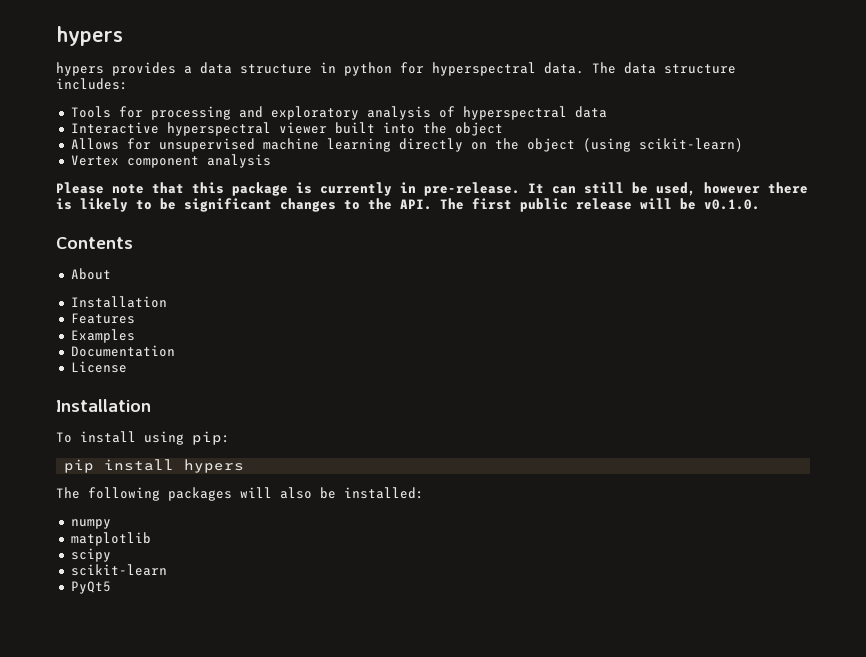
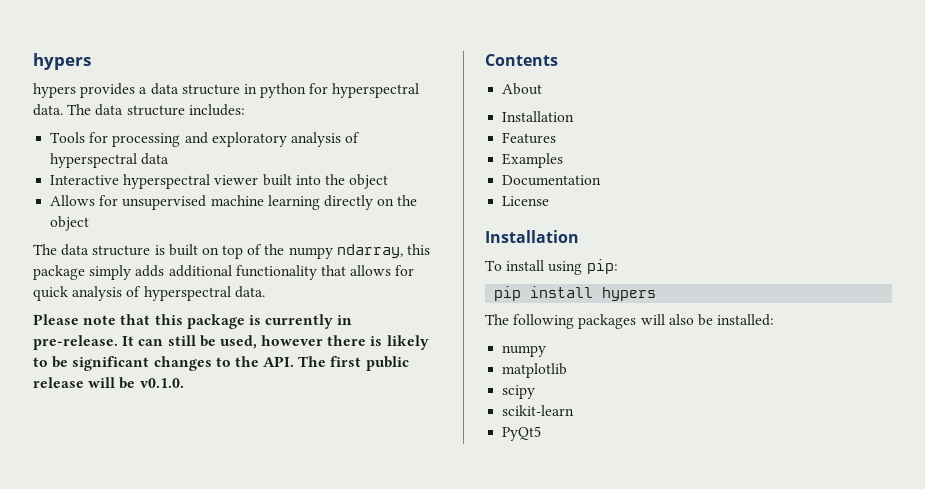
[582,138,743,152] [70,154,271,168] (using scikit-learn) // Vertex component analysis -> [33,244,431,259] [33,265,415,280] [33,286,265,301] // The data structure is built on top of the numpy ndarray, this package simply adds additional functionality that allows for quick analysis of hyperspectral data.

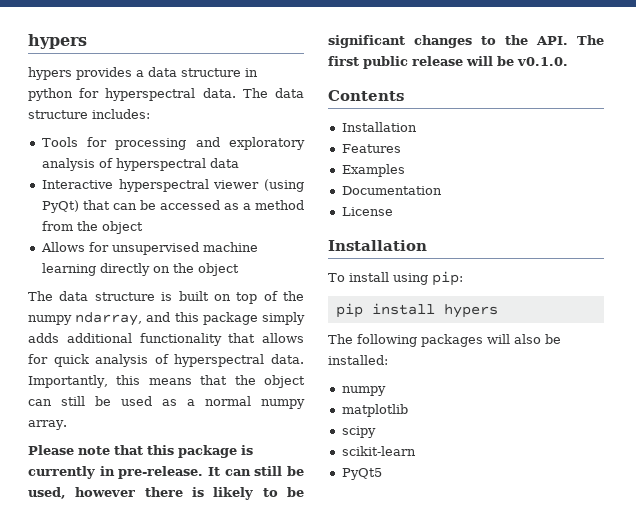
[262,174,321,186] built into -> [264,179,304,192] [41,200,304,213] [41,221,73,231] (using PyQt) that can be accessed as a method from
(403, 251) none -> [146,312,171,322] and
(265, 292) none -> [28,375,305,388] [28,396,305,409] [28,420,67,430] Importantly, this means that the object can still be used as a normal numpy array.
[502,83,543,95] // About -> (404, 95) none

